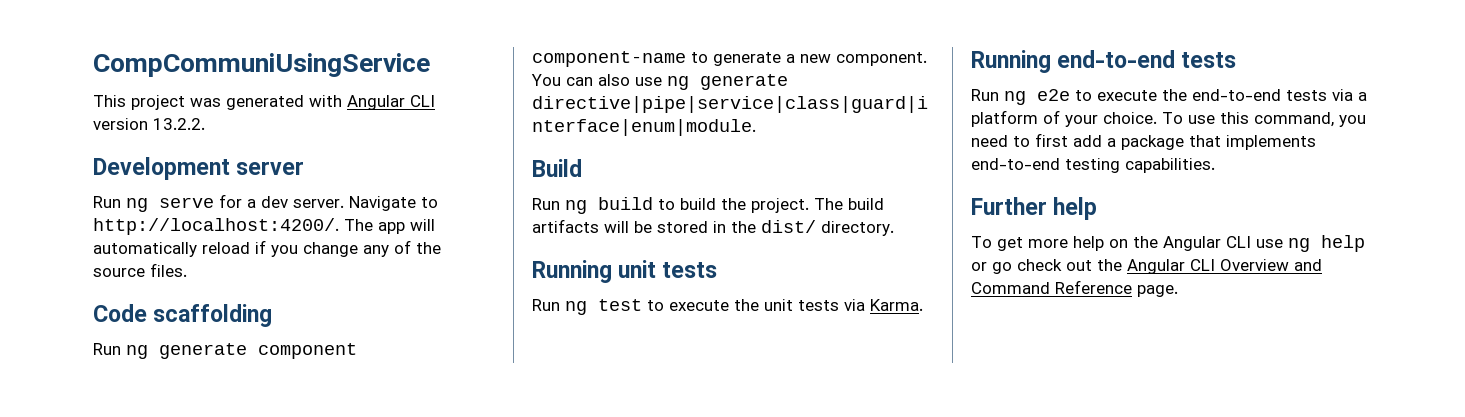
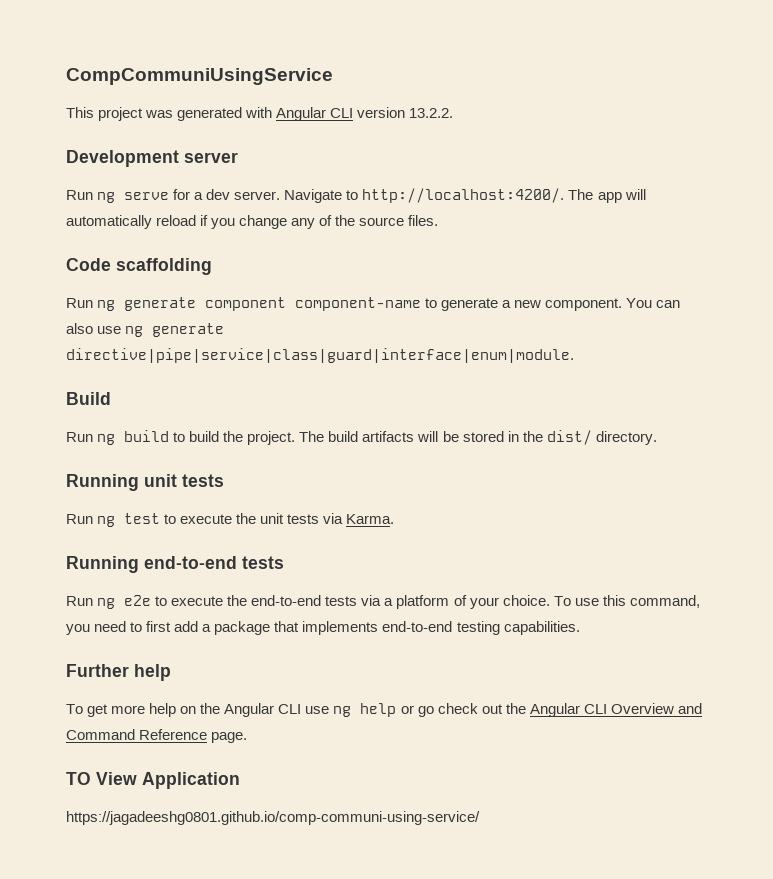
(1178, 291) none -> [66,772,240,789] [66,811,480,825] // TO View Application // https://jagadeeshg0801.github.io/comp-communi-using-service/

